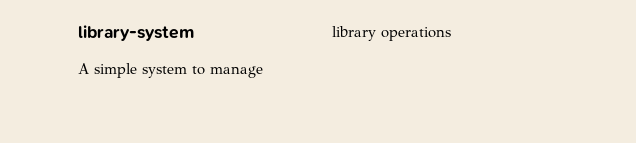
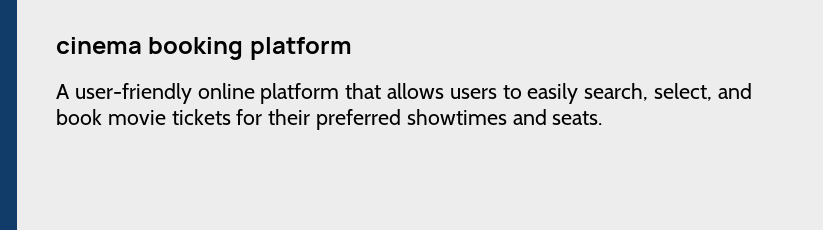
[78,25,194,41] [78,63,263,78] [332,26,451,41] library-system // A simple system to manage library operations -> [56,37,352,60] [56,83,752,104] [56,109,603,130] cinema booking platform // A user-friendly online platform that allows users to easily search, select, and book movie tickets for their preferred showtimes and seats.

